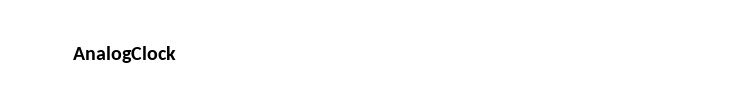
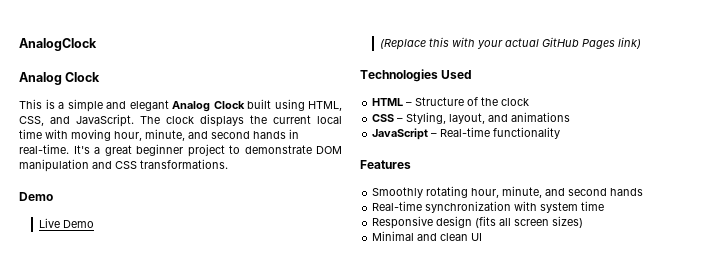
(176, 54) none -> [19,72,101,85] [19,99,342,112] [19,114,342,127] [19,129,299,141] [19,144,342,157] [19,159,228,172] [19,192,53,201] [38,218,94,228] [379,37,641,50] [360,69,473,82] [372,97,530,106] [372,112,571,124] [372,127,561,140] [360,160,411,169] [372,186,644,198] [372,201,605,213] [372,216,584,229] [372,231,483,241] // Analog Clock // This is a simple and elegant Analog Clock built using HTML, CSS, and JavaScript. The clock displays the current local time with moving hour, minute, and second hands in real-time. It's a great beginner project to demonstrate DOM manipulation and CSS transformations. // Demo // Live Demo // (Replace this with your actual GitHub Pages link) // Technologies Used // HTML – Structure of the clock // CSS – Styling, layout, and animations // JavaScript – Real-time functionality // Features // Smoothly rotating hour, minute, and second hands // Real-time synchronization with system time // Responsive design (fits all screen sizes) // Minimal and clean UI

